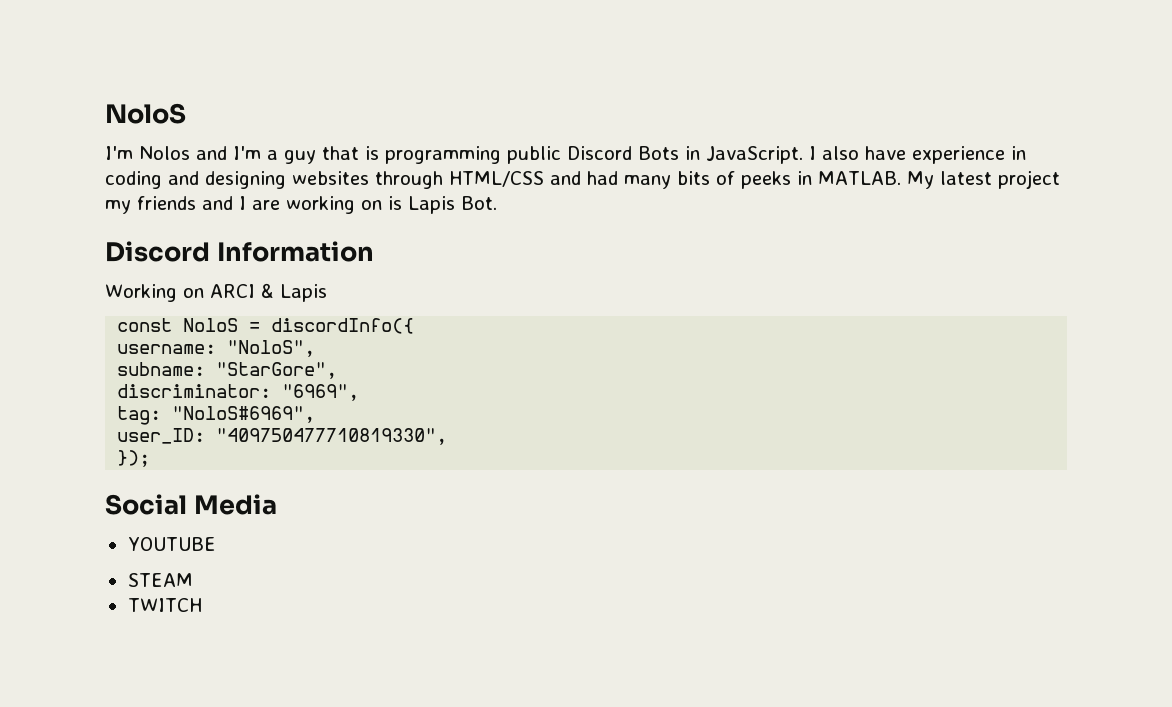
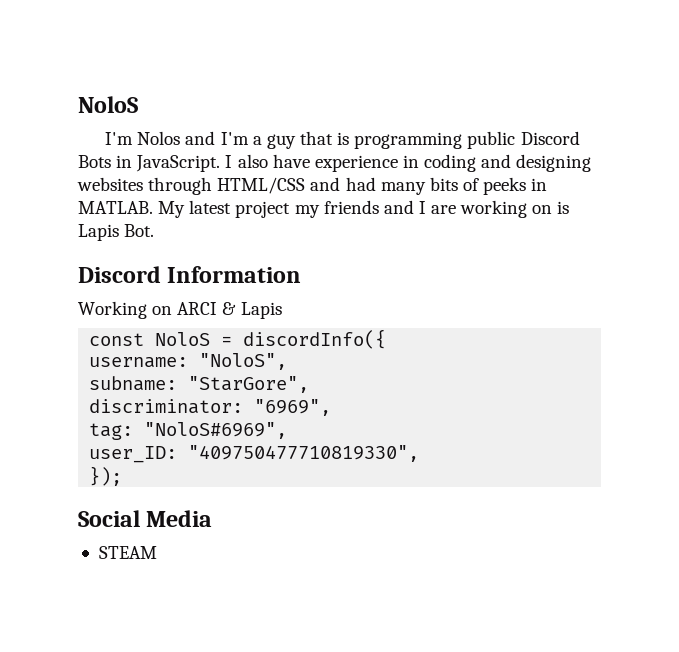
[127,537,216,551] // YOUTUBE -> (213, 518) none
[127,598,202,612] // TWITCH -> (157, 552) none

